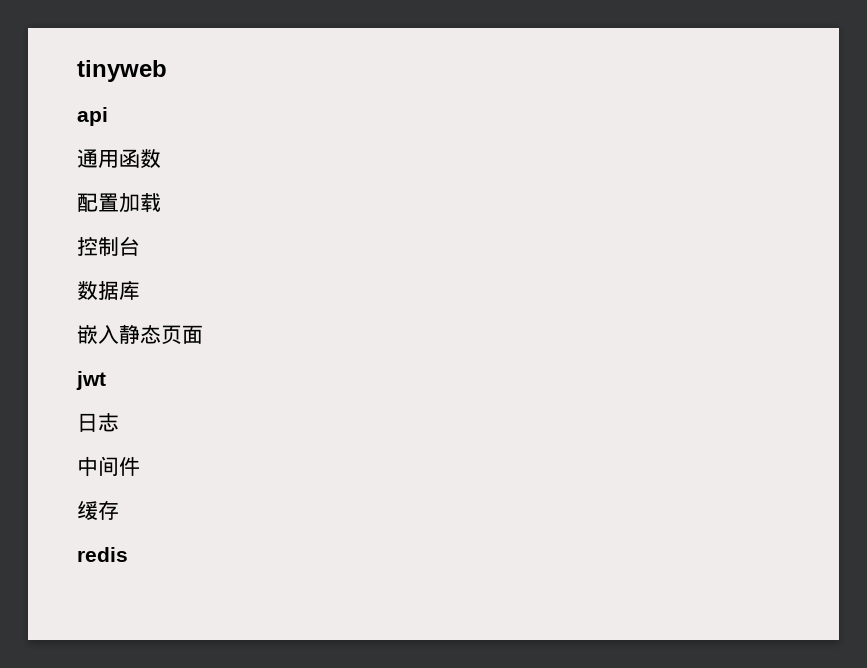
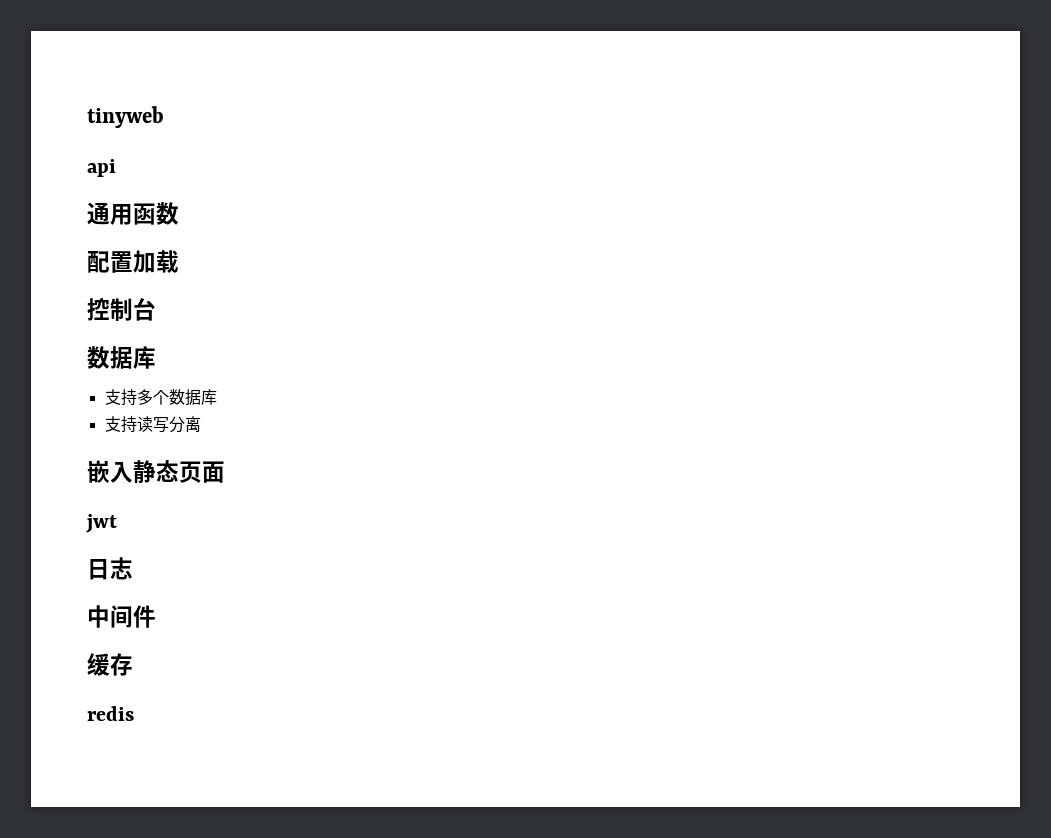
(140, 290) none -> [104,389,217,406] [104,416,201,433] // 支持多个数据库 // 支持读写分离

